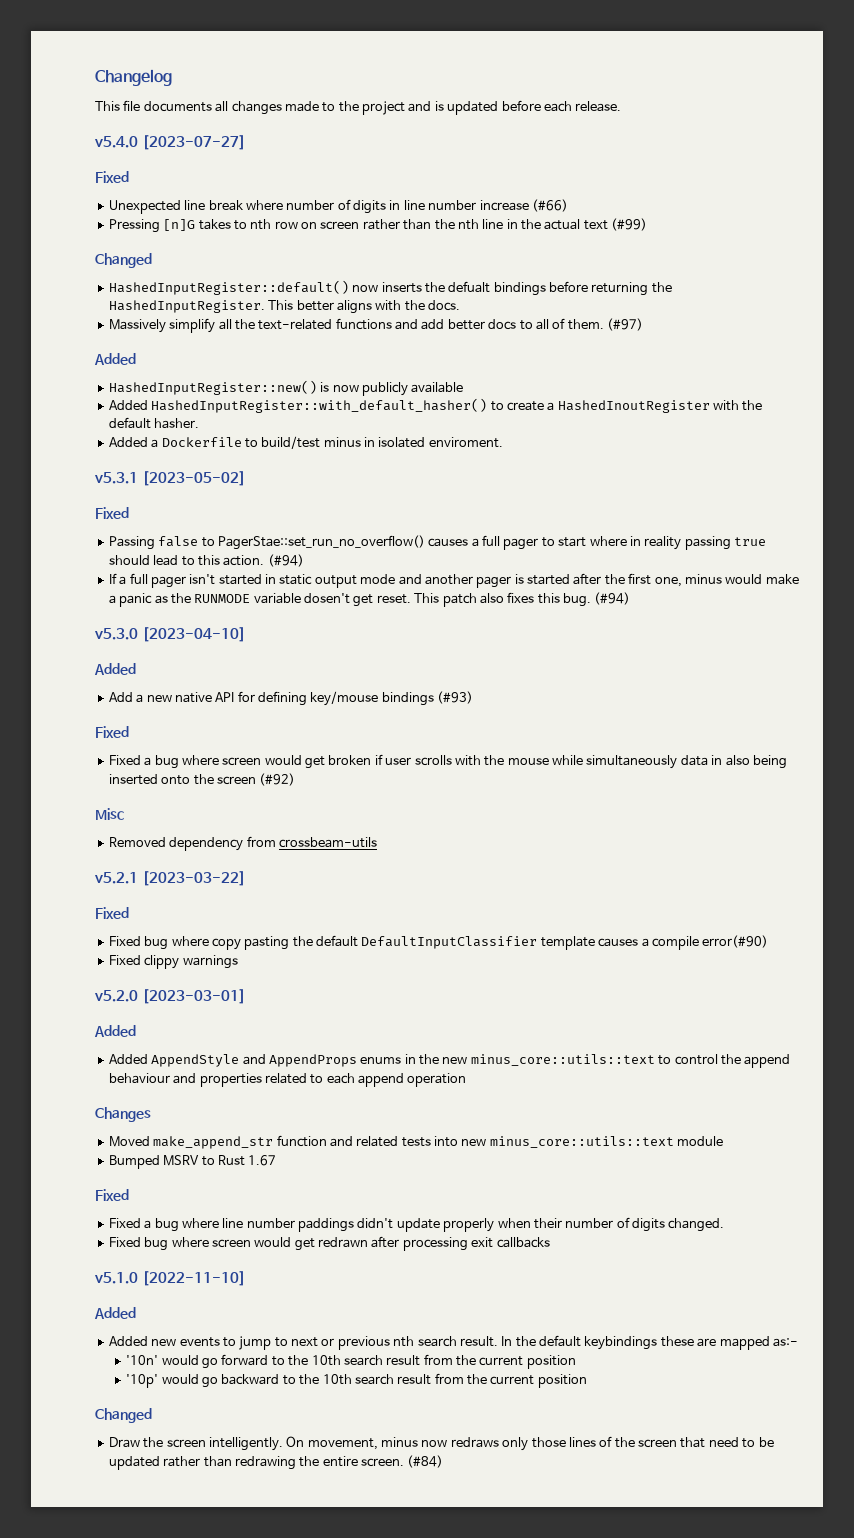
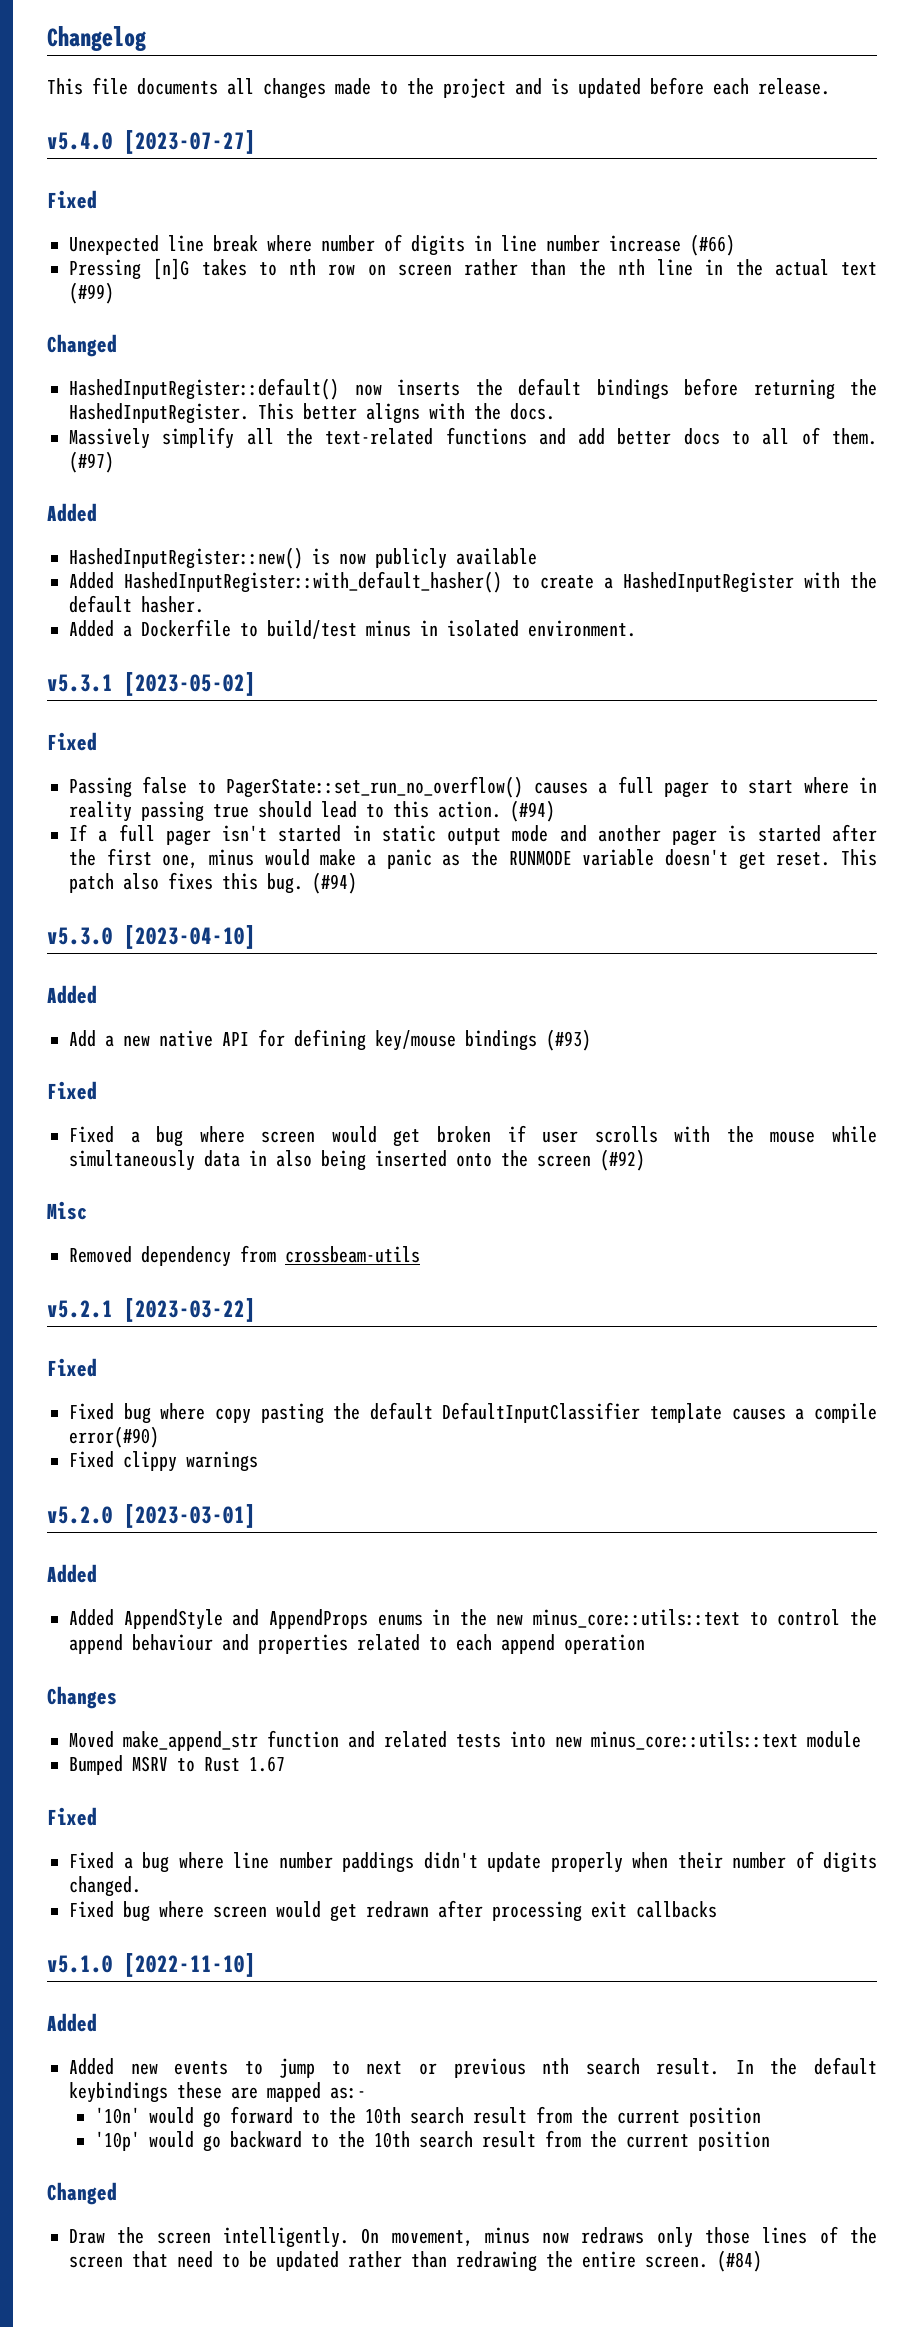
[448,281,491,293] defualt -> [518,378,581,396] default
[557,400,710,413] HashedInoutRegister -> [623,572,794,593] HashedInputRegister
[428,437,503,448] enviroment. -> [528,620,636,637] environment.
[217,535,425,550] PagerStae::set_run_no_overflow() -> [226,776,524,798] PagerState::set_run_no_overflow()
[304,593,350,604] dosen't -> [665,849,728,866] doesn't

